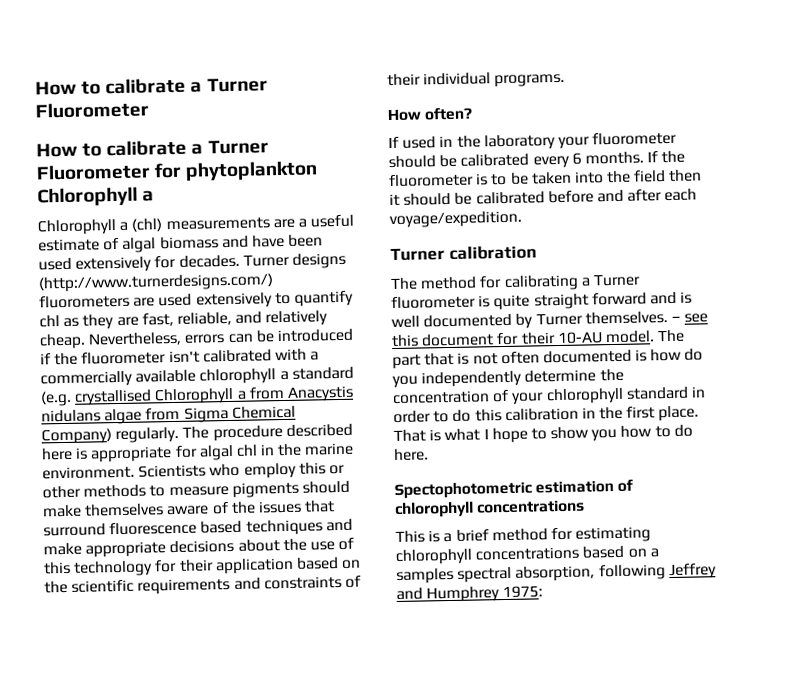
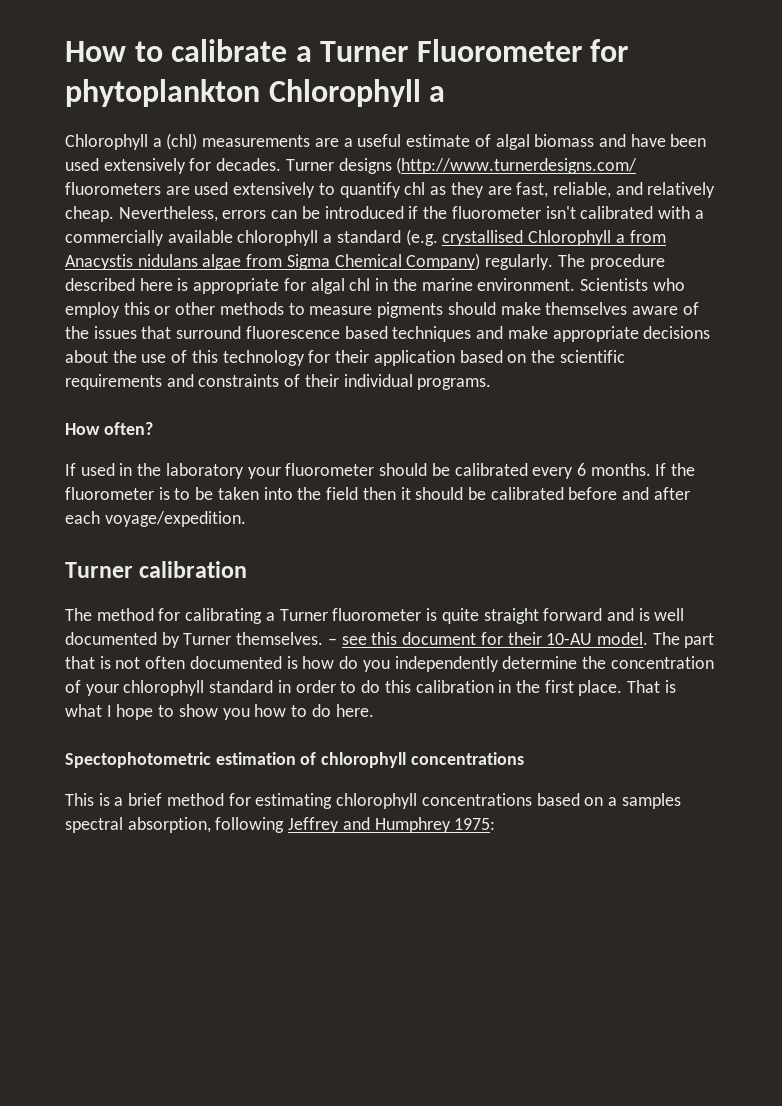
[35,77,268,96] [35,101,149,119] [36,139,269,158] [36,163,151,181] How to calibrate a Turner Fluorometer // How to calibrate a Turner Fluorometer -> [65,39,582,62] How to calibrate a Turner Fluorometer
[38,273,274,293] (http://www.turnerdesigns.com/) -> [396,157,638,174] (http://www.turnerdesigns.com/

